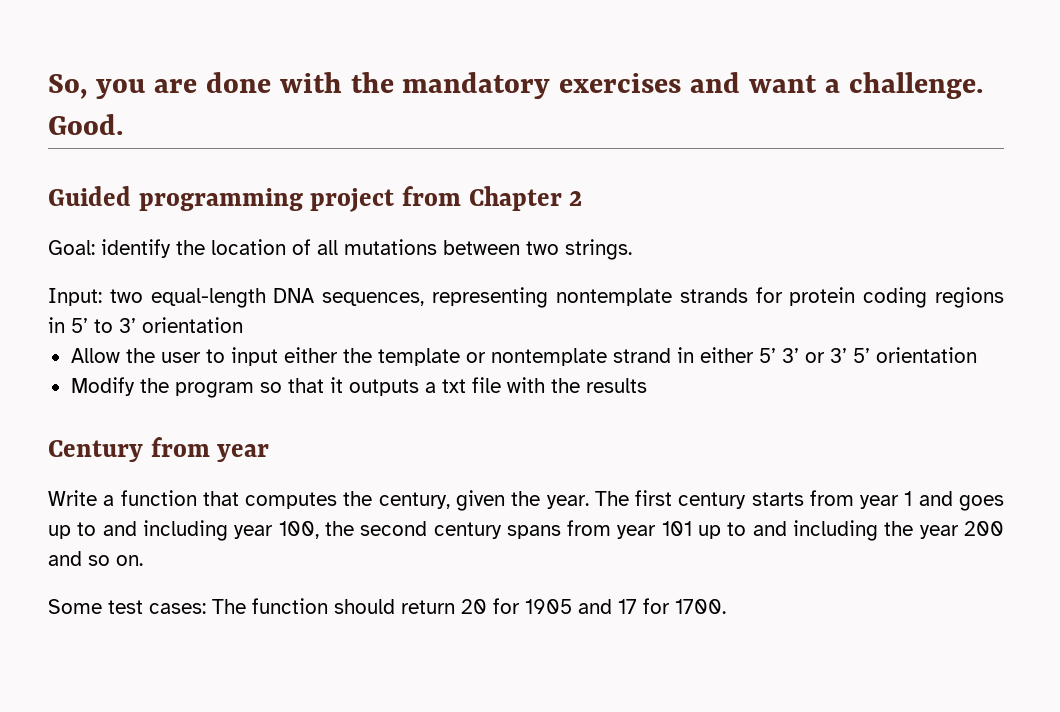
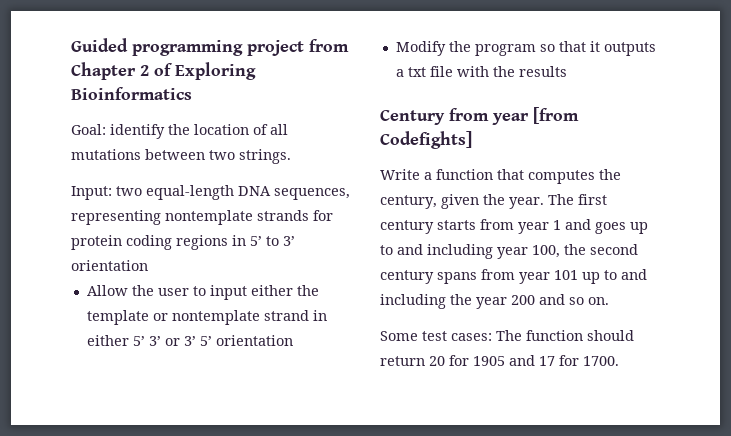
[48,72,984,99] [48,114,123,135] So, you are done with the mandatory exercises and want a challenge. Good. // -> (71, 45) none
(583, 198) none -> [154,62,256,80] [71,87,192,100] of Exploring Bioinformatics
(270, 453) none -> [533,107,579,124] [380,131,472,149] [from Codefights]

